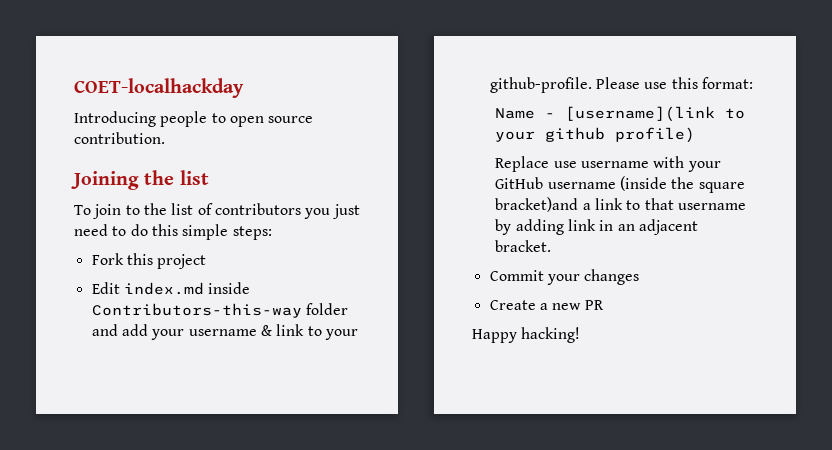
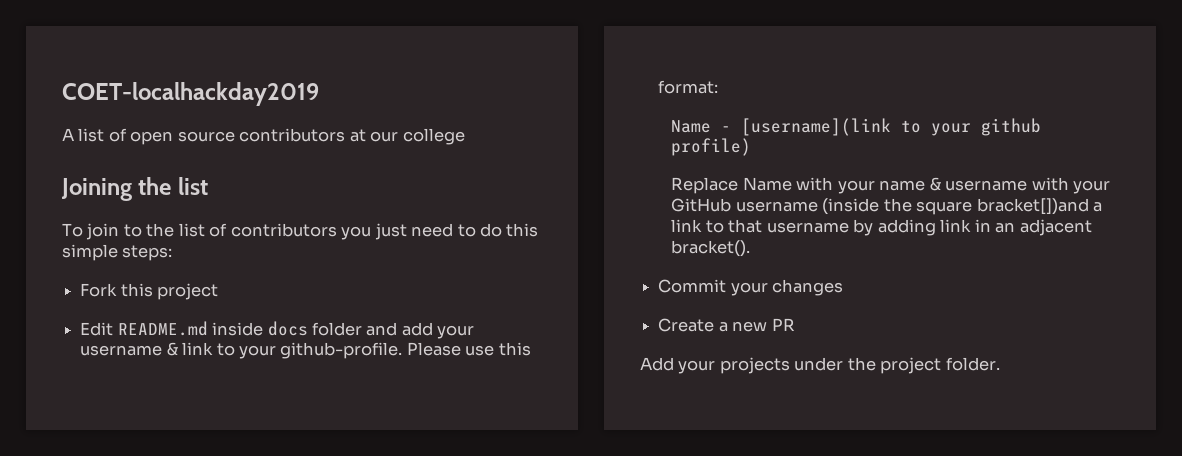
[74,78,244,98] [74,111,314,127] [74,132,165,144] COET-localhackday // Introducing people to open source contribution. -> [62,82,320,106] [62,128,465,145] COET-localhackday2019 // A list of open source contributors at our college
[123,282,251,295] [91,303,302,318] index.md inside Contributors-this-way -> [117,321,308,336] README.md inside docs
[553,161,577,168] use -> [742,177,941,194] Name with your name &
[495,197,579,212] bracket)and -> [976,198,1089,215] bracket[])and
[495,240,552,252] bracket. -> [671,240,751,257] bracket().
[472,327,581,343] Happy hacking! -> [640,357,1000,374] Add your projects under the project folder.

